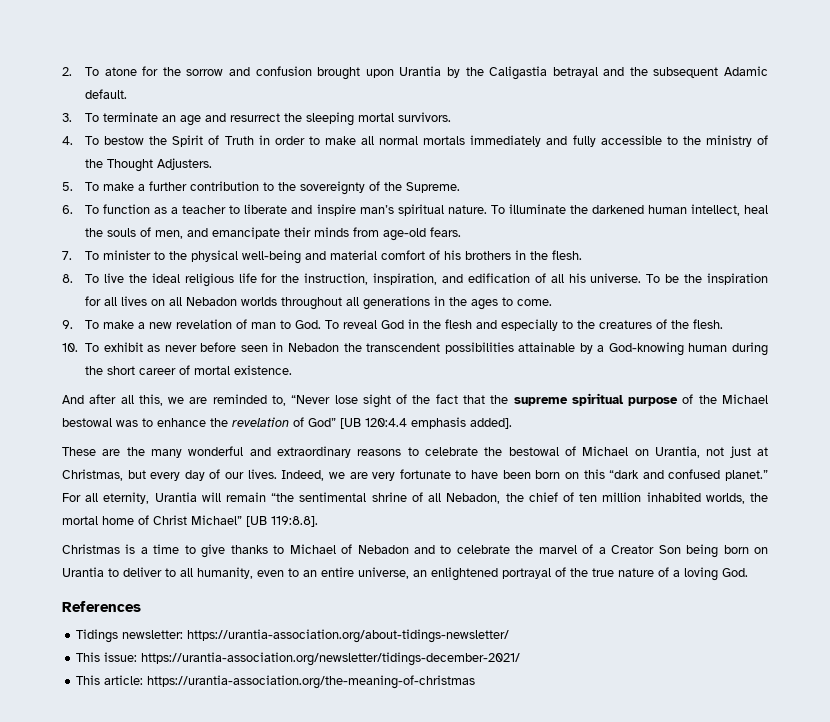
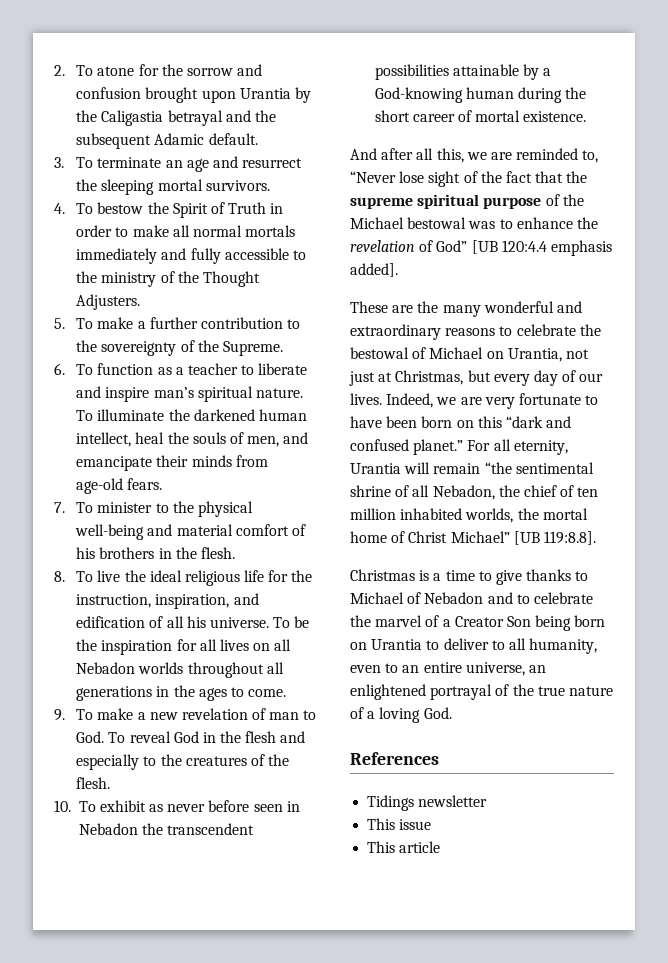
[122,629,510,643] [76,652,521,666] [76,675,476,689] newsletter: https://urantia-association.org/about-tidings-newsletter/ // This issue: https://urantia-association.org/newsletter/tidings-december-2021/ // This article: https://urantia-association.org/the-meaning-of-christmas -> [418,795,488,807] [367,818,432,830] [367,841,441,853] newsletter // This issue // This article

